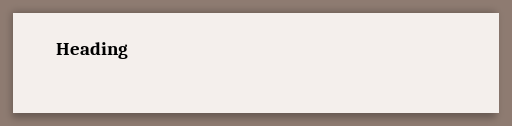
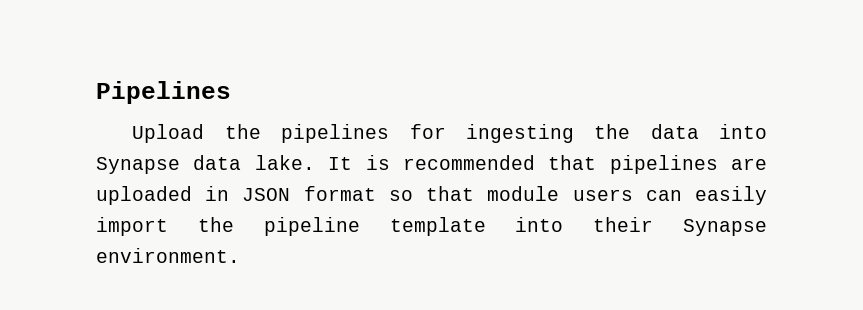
[56,42,128,59] Heading -> [96,81,231,104] [132,124,767,143] [96,155,767,174] [96,186,767,205] [96,217,767,236] [96,248,240,263] Pipelines // Upload the pipelines for ingesting the data into Synapse data lake. It is recommended that pipelines are uploaded in JSON format so that module users can easily import the pipeline template into their Synapse environment.

